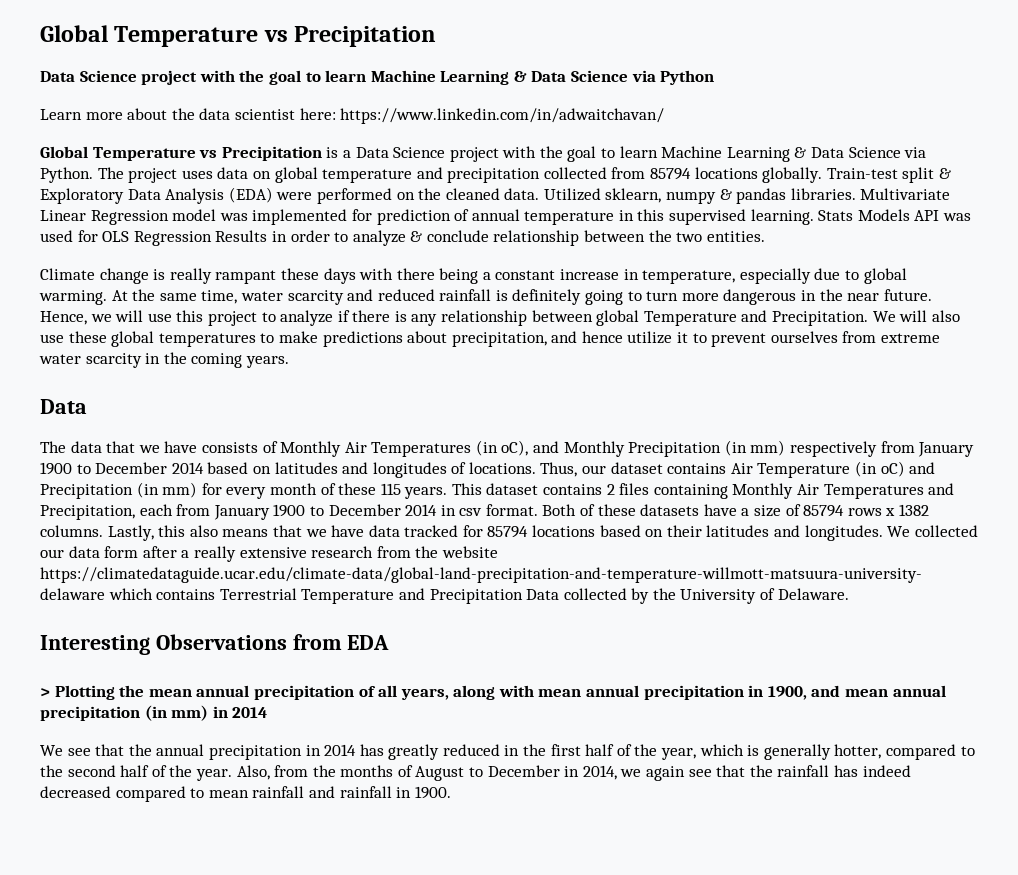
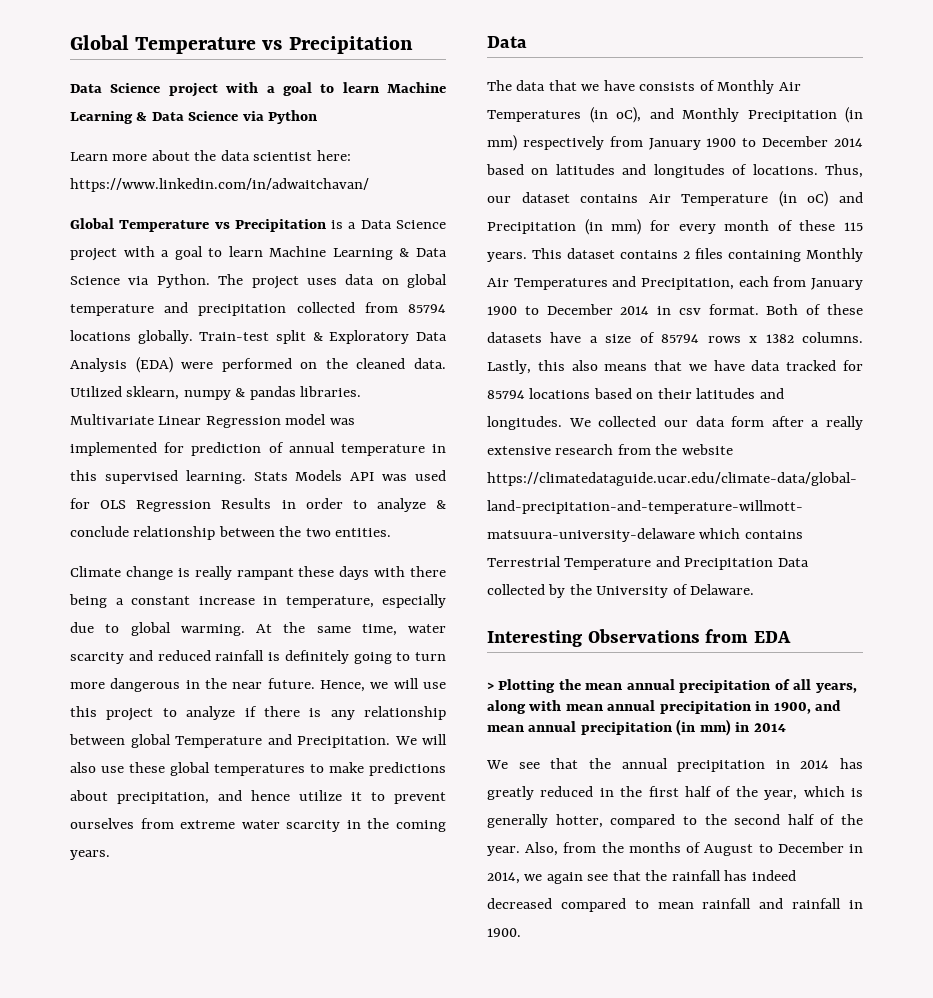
[239,70,265,82] the -> [266,86,275,93] a
[539,146,563,158] the -> [161,250,170,257] a

